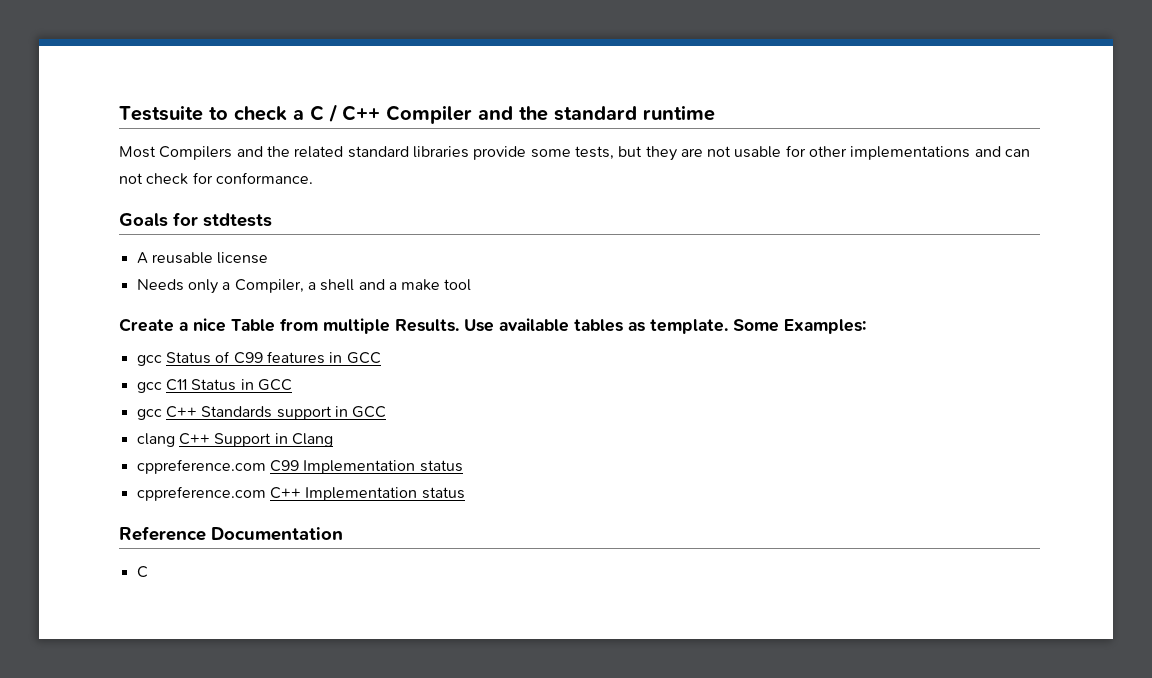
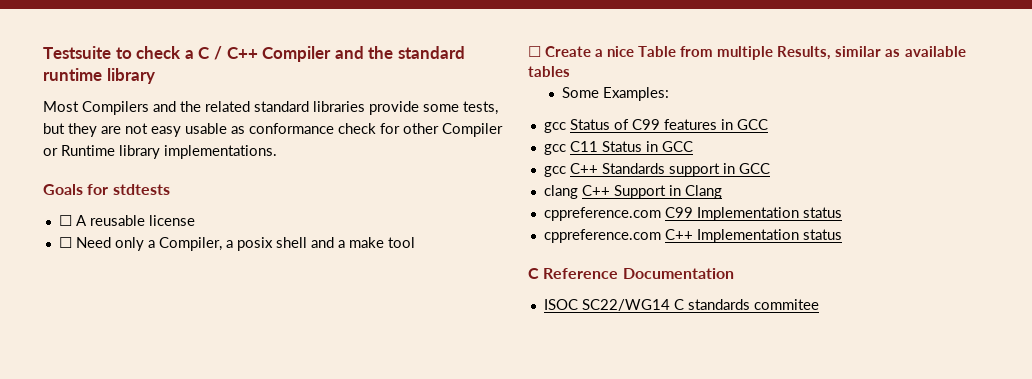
(715, 113) none -> [106,68,155,84] library
[734,145,1031,160] [119,172,313,185] usable for other implementations and can not check for conformance. -> [151,123,503,137] [43,145,277,159] easy usable as conformance check for other Compiler or Runtime library implementations.
(272, 220) none -> [58,215,72,226] ☐
[136,279,184,291] Needs -> [58,237,111,248] ☐ Need
(316, 286) none -> [236,237,273,251] posix
(472, 285) none -> [528,46,541,57] ☐
[395,319,494,332] Results. Use -> [777,46,901,60] Results, similar as
[628,319,728,334] as template. -> (570, 71) //
(465, 493) none -> [528,268,539,279] C
[136,566,148,578] C -> [543,299,819,311] ISOC SC22/WG14 C standards commitee

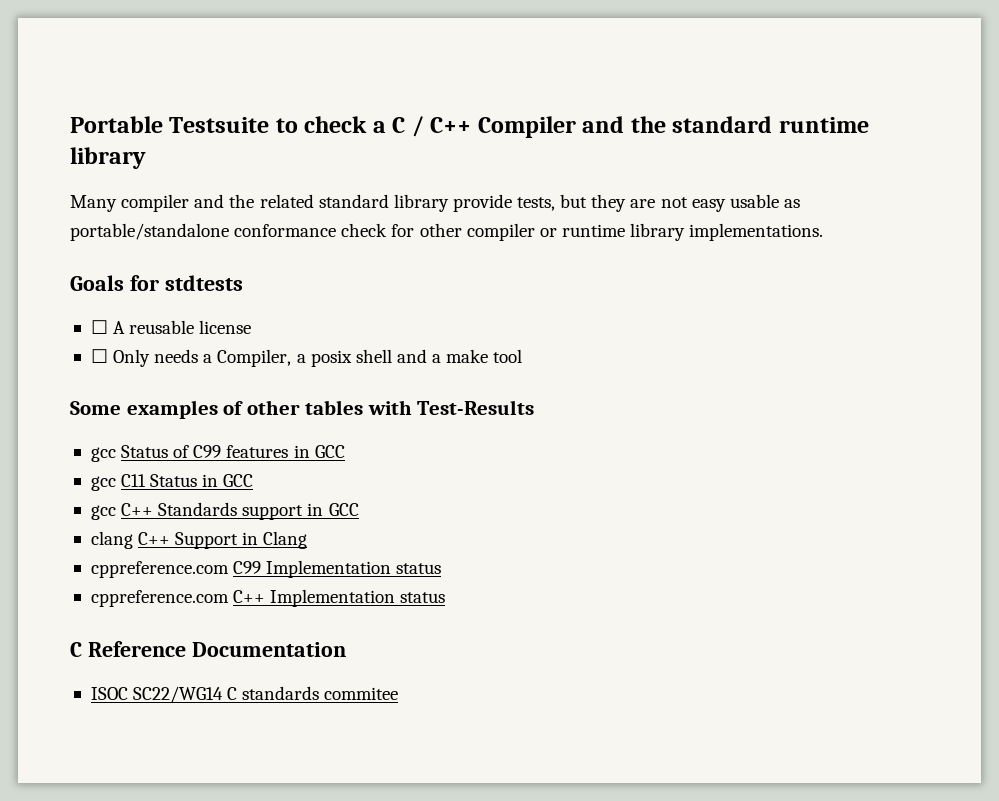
(43, 52) none -> [70,116,163,133] Portable
[43,101,149,115] Most Compilers -> [70,194,190,212] Many compiler
[313,101,459,115] libraries provide some -> [393,194,512,212] library provide
(245, 130) none -> [70,223,229,241] portable/standalone
[442,123,503,137] [43,145,115,156] Compiler or Runtime -> [466,223,625,241] compiler or runtime
[75,237,144,251] Need only -> [113,349,199,367] Only needs
[528,46,966,60] ☐ Create a nice Table from multiple Results, similar as available -> [70,400,300,419] Some examples of other
[561,87,669,101] // Some Examples: -> [367,400,535,415] with Test-Results

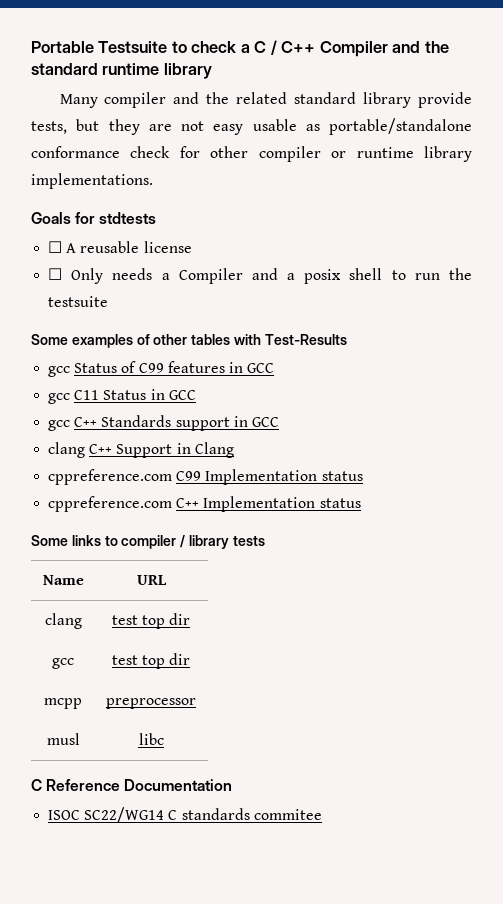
[217,349,292,367] Compiler, -> [178,268,278,284] Compiler and
[396,349,523,363] and a make tool -> [391,268,473,280] [48,296,109,307] to run the testsuite
(446, 597) none -> [31,535,265,549] [42,575,84,585] [136,575,167,585] [44,613,82,629] [111,613,191,629] [52,658,74,669] [111,653,191,669] [44,698,82,709] [106,698,196,709] [46,733,80,745] [138,733,164,745] // Some links to compiler / library tests // Name | URL // clang | test top dir // gcc | test top dir // mcpp | preprocessor // musl | libc

